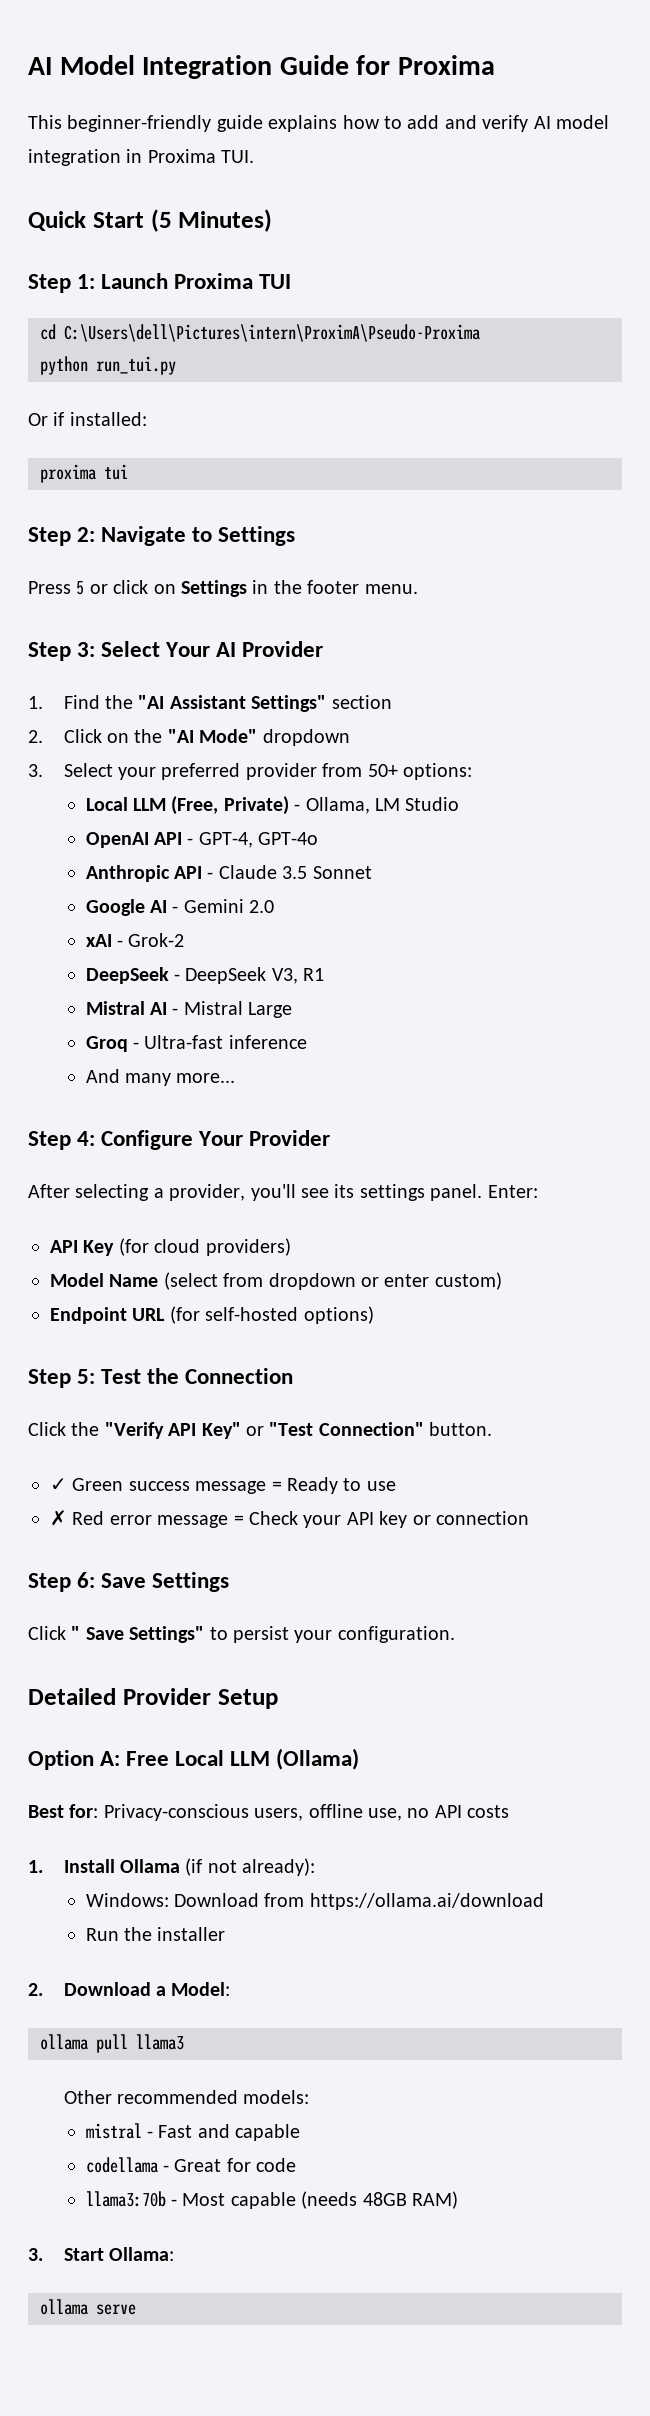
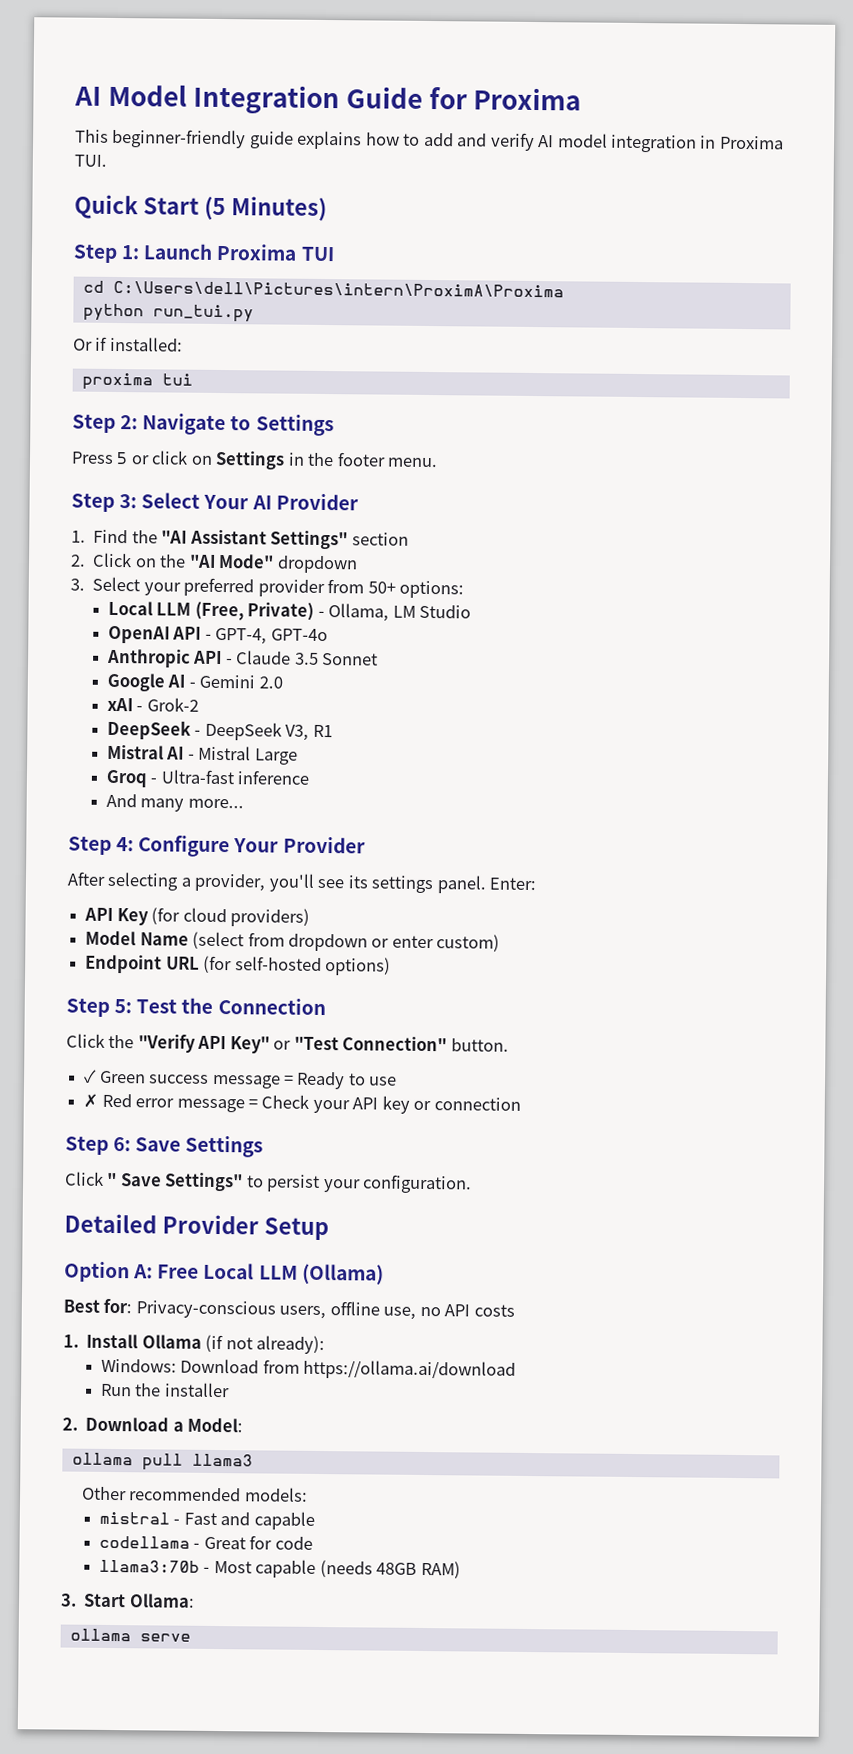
[64,324,480,342] C:\Users\dell\Pictures\intern\ProximA\Pseudo-Proxima -> [112,280,564,298] C:\Users\dell\Pictures\intern\ProximA\Proxima

